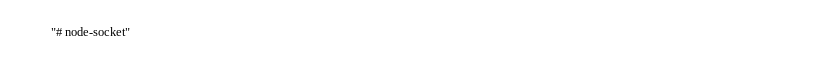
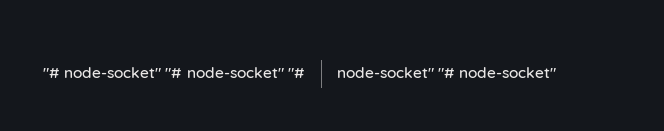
[51,27,131,36] "# node-socket" -> [43,67,557,78] "# node-socket" "# node-socket" "# node-socket" "# node-socket"

